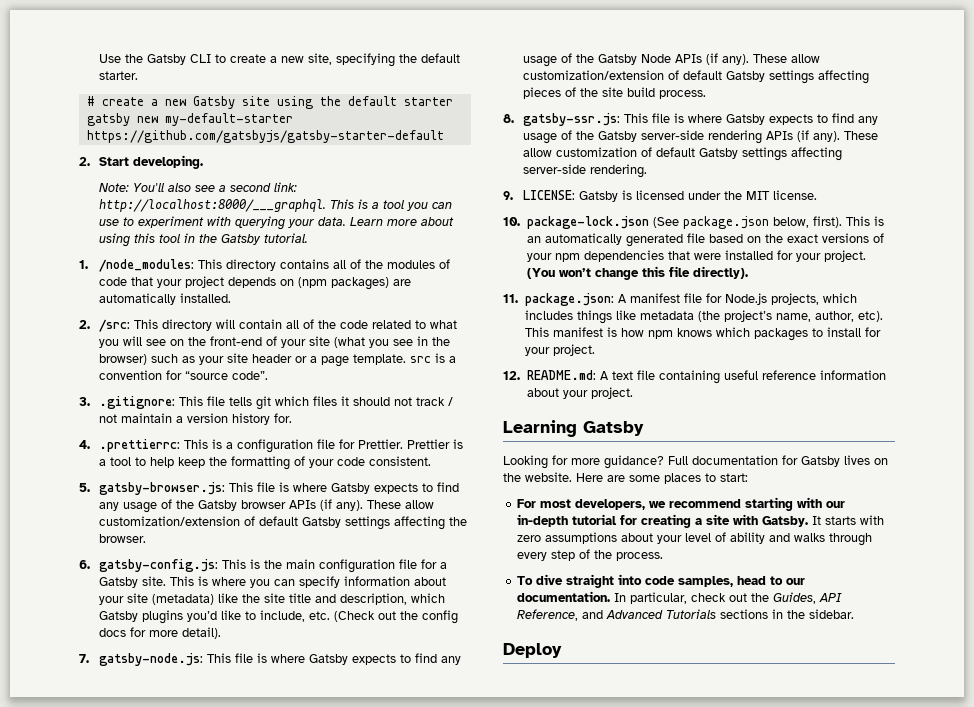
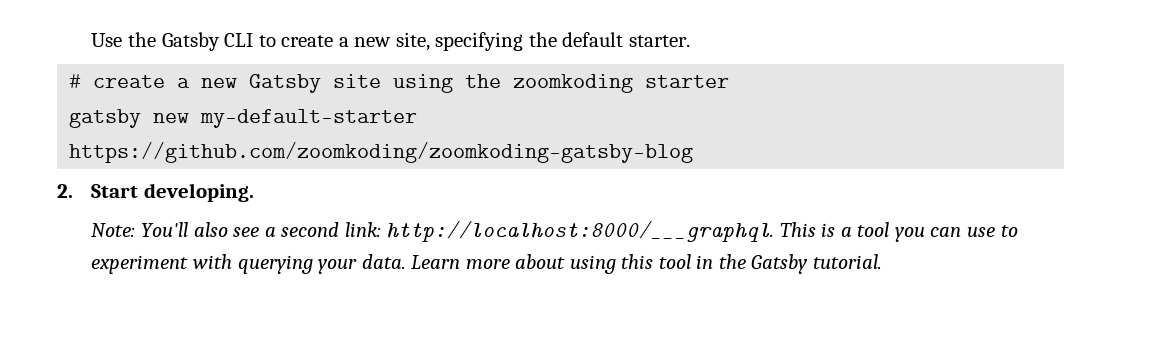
[347,96,397,106] default -> [513,74,634,93] zoomkoding
[86,130,444,143] https://github.com/gatsbyjs/gatsby-starter-default -> [69,142,694,163] https://github.com/zoomkoding/zoomkoding-gatsby-blog
[79,259,450,272] [98,276,411,290] [98,293,231,305] [79,319,457,332] [98,336,450,348] [98,353,456,367] [98,370,268,380] [79,396,453,410] [98,413,292,425] [79,439,463,453] [98,456,431,470] [79,482,459,495] [98,499,434,513] [98,516,467,530] [98,534,146,543] [79,559,447,573] [98,576,446,588] [98,593,445,605] [98,610,458,624] [98,627,221,639] [79,653,461,666] [522,53,820,67] [522,70,869,84] [522,87,706,99] [503,113,878,126] [522,130,878,144] [522,147,842,161] [522,164,647,178] [503,190,817,202] [503,216,884,229] [526,233,884,247] [526,250,866,262] [526,266,748,280] [503,293,857,306] [524,310,883,324] [524,327,881,341] [524,344,595,356] [503,370,886,384] [526,387,633,399] [503,420,644,437] [503,455,888,469] [503,472,748,484] [517,497,846,511] [517,514,885,528] [517,532,873,546] [517,549,664,561] [517,574,806,588] [517,591,843,604] [517,609,855,621] [503,643,562,658] // 1. /node_modules: This directory contains all of the modules of code that your project depends on (npm packages) are automatically installed. // 2. /src: This directory will contain all of the code related to what you will see on the front-end of your site (what you see in the browser) such as your site header or a page template. src is a convention for “source code”. // 3. .gitignore: This file tells git which files it should not track / not maintain a version history for. // 4. .prettierrc: This is a configuration file for Prettier. Prettier is a tool to help keep the formatting of your code consistent. // 5. gatsby-browser.js: This file is where Gatsby expects to find any usage of the Gatsby browser APIs (if any). These allow customization/extension of default Gatsby settings affecting the browser. // 6. gatsby-config.js: This is the main configuration file for a Gatsby site. This is where you can specify information about your site (metadata) like the site title and description, which Gatsby plugins you’d like to include, etc. (Check out the config docs for more detail). // 7. gatsby-node.js: This file is where Gatsby expects to find any usage of the Gatsby Node APIs (if any). These allow customization/extension of default Gatsby settings affecting pieces of the site build process. // 8. gatsby-ssr.js: This file is where Gatsby expects to find any usage of the Gatsby server-side rendering APIs (if any). These allow customization of default Gatsby settings affecting server-side rendering. // 9. LICENSE: Gatsby is licensed under the MIT license. // 10. package-lock.json (See package.json below, first). This is an automatically generated file based on the exact versions of your npm dependencies that were installed for your project. (You won’t change this file directly). // 11. package.json: A manifest file for Node.js projects, which includes things like metadata (the project’s name, author, etc). This manifest is how npm knows which packages to install for your project. // 12. README.md: A text file containing useful reference information about your project. // Learning Gatsby // Looking for more guidance? Full documentation for Gatsby lives on the website. Here are some places to start: // For most developers, we recommend starting with our in-depth tutorial for creating a site with Gatsby. It starts with zero assumptions about your level of ability and walks through every step of the process. // To dive straight into code samples, head to our documentation. In particular, check out the Guides, API Reference, and Advanced Tutorials sections in the sidebar. // Deploy -> (882, 261) none

